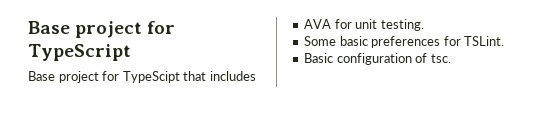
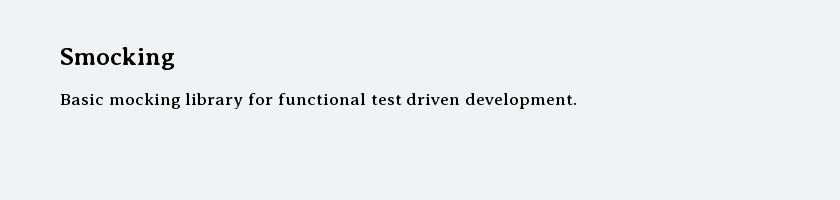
[28,21,176,38] [28,44,131,61] [28,71,256,83] [304,19,424,31] [304,36,505,48] [304,53,451,65] Base project for TypeScript // Base project for TypeScipt that includes // AVA for unit testing. // Some basic preferences for TSLint. // Basic configuration of tsc. -> [60,47,175,70] [60,93,578,109] Smocking // Basic mocking library for functional test driven development.

